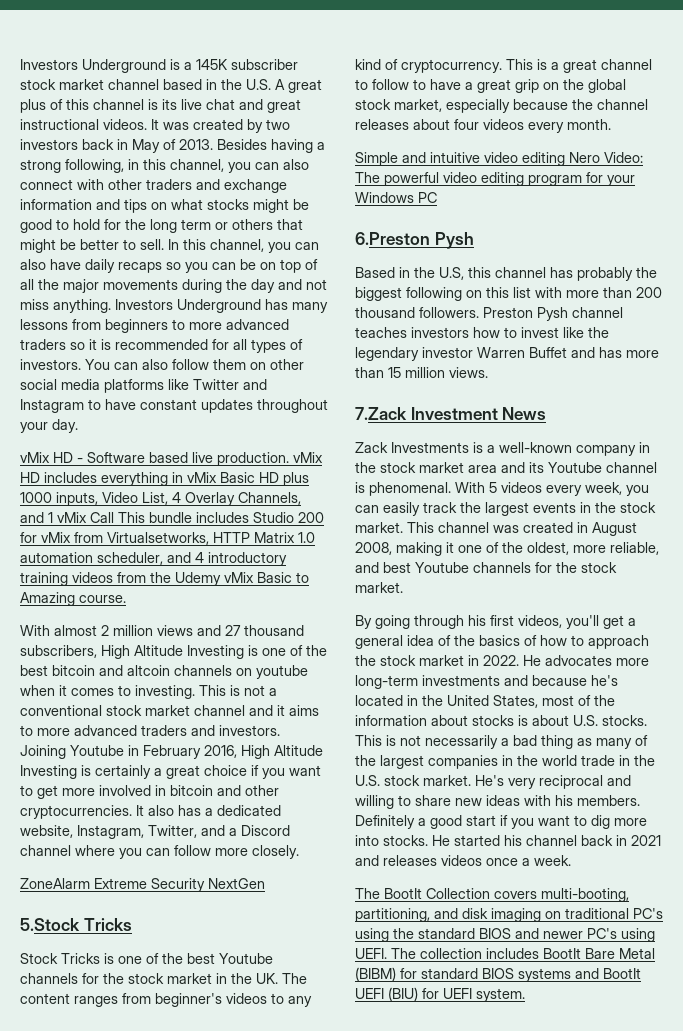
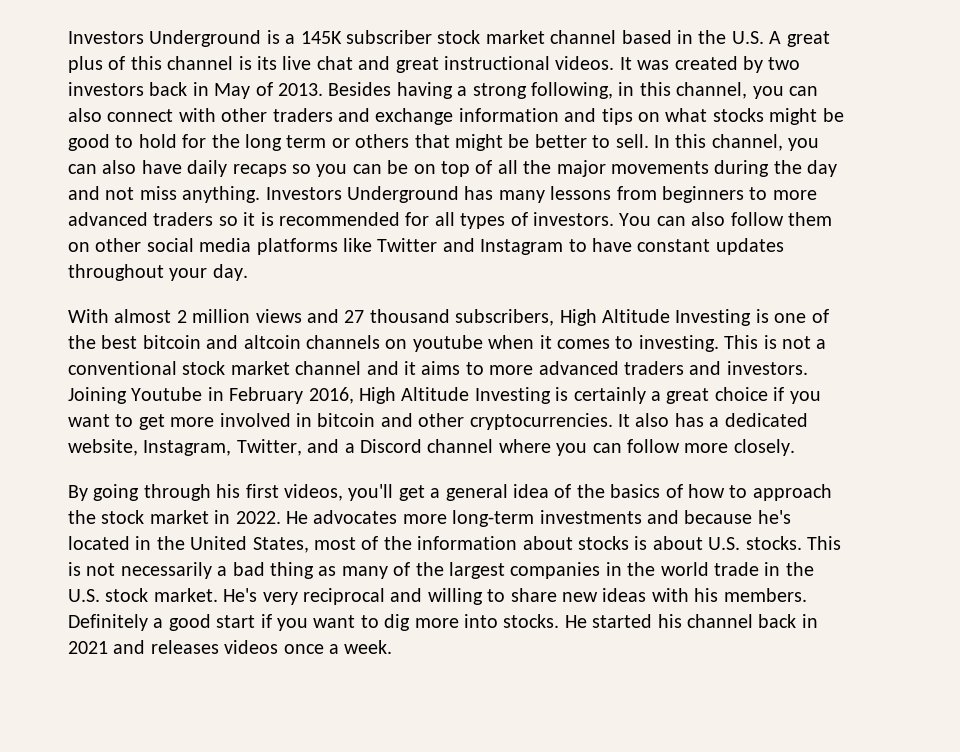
[20,452,323,466] [20,472,309,486] [20,492,301,506] [20,512,324,523] [20,532,315,545] [20,552,287,566] [20,572,309,586] [20,592,126,606] // vMix HD - Software based live production. vMix HD includes everything in vMix Basic HD plus 1000 inputs, Video List, 4 Overlay Channels, and 1 vMix Call This bundle includes Studio 200 for vMix from Virtualsetworks, HTTP Matrix 1.0 automation scheduler, and 4 introductory training videos from the Udemy vMix Basic to Amazing course. -> (248, 272) none
[20,878,265,892] [20,918,132,931] [20,953,273,964] [20,973,307,984] [20,993,312,1007] [355,59,652,73] [355,79,626,93] [355,99,648,113] [355,119,611,133] [355,152,643,166] [355,172,635,186] [355,192,437,203] [355,232,474,249] [355,267,657,281] [355,287,662,301] [355,307,623,321] [355,327,609,338] [355,347,659,361] [355,367,488,378] [355,407,547,420] [355,442,650,456] [355,462,657,473] [355,482,649,496] [355,502,656,516] [355,522,637,536] [355,542,659,556] [355,562,617,573] [355,582,403,593] // ZoneAlarm Extreme Security NextGen // 5.Stock Tricks // Stock Tricks is one of the best Youtube channels for the stock market in the UK. The content ranges from beginner's videos to any kind of cryptocurrency. This is a great channel to follow to have a great grip on the global stock market, especially because the channel releases about four videos every month. // Simple and intuitive video editing Nero Video: The powerful video editing program for your Windows PC // 6.Preston Pysh // Based in the U.S, this channel has probably the biggest following on this list with more than 200 thousand followers. Preston Pysh channel teaches investors how to invest like the legendary investor Warren Buffet and has more than 15 million views. // 7.Zack Investment News // Zack Investments is a well-known company in the stock market area and its Youtube channel is phenomenal. With 5 videos every week, you can easily track the largest events in the stock market. This channel was created in August 2008, making it one of the oldest, more reliable, and best Youtube channels for the stock market. -> (795, 447) none
[355,888,629,902] [355,908,663,922] [355,928,655,942] [355,948,655,959] [355,967,641,982] [355,987,525,1002] // The BootIt Collection covers multi-booting, partitioning, and disk imaging on traditional PC's using the standard BIOS and newer PC's using UEFI. The collection includes BootIt Bare Metal (BIBM) for standard BIOS systems and BootIt UEFI (BIU) for UEFI system. -> (393, 647) none

